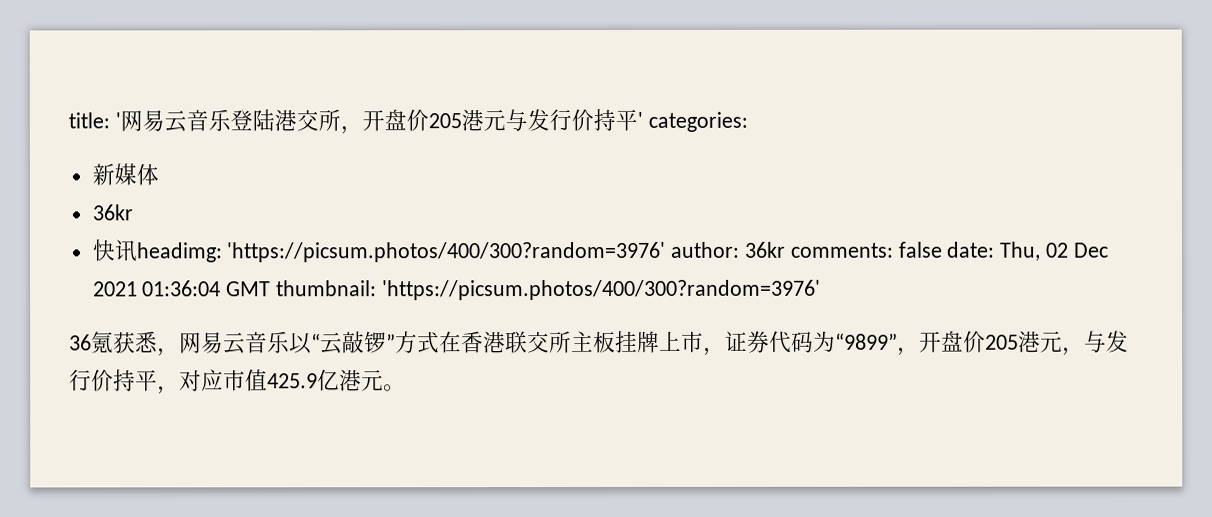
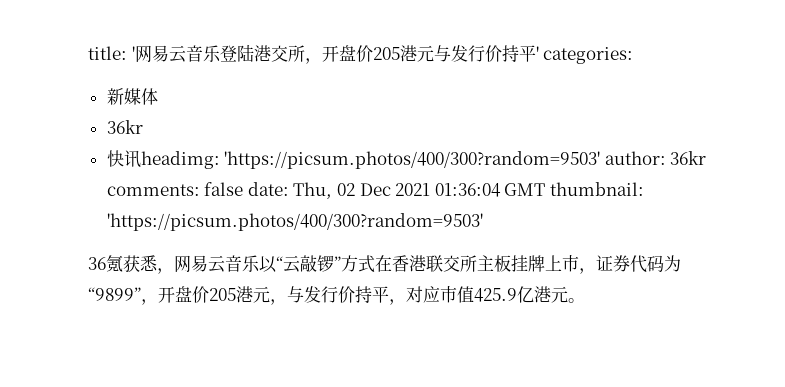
[226,241,667,263] 'https://picsum.photos/400/300?random=3976' -> [224,151,601,169] 'https://picsum.photos/400/300?random=9503'
[381,279,821,301] 'https://picsum.photos/400/300?random=3976' -> [106,213,483,231] 'https://picsum.photos/400/300?random=9503'

